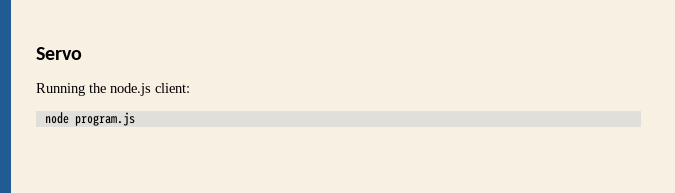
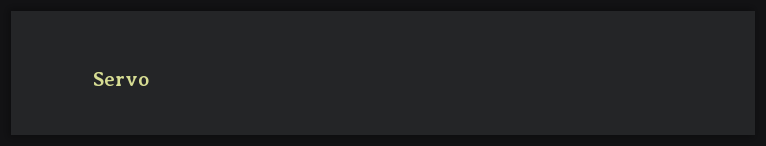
[36,83,190,96] [44,112,135,126] // Running the node.js client: // node program.js -> (149, 79) none

